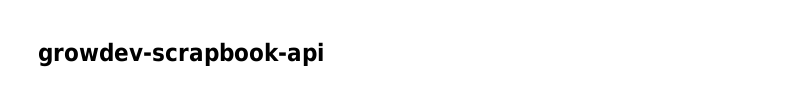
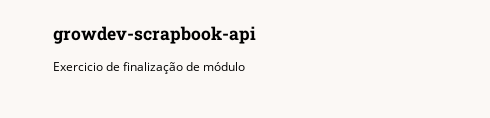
(324, 54) none -> [53,62,246,74] // Exercicio de finalização de módulo

